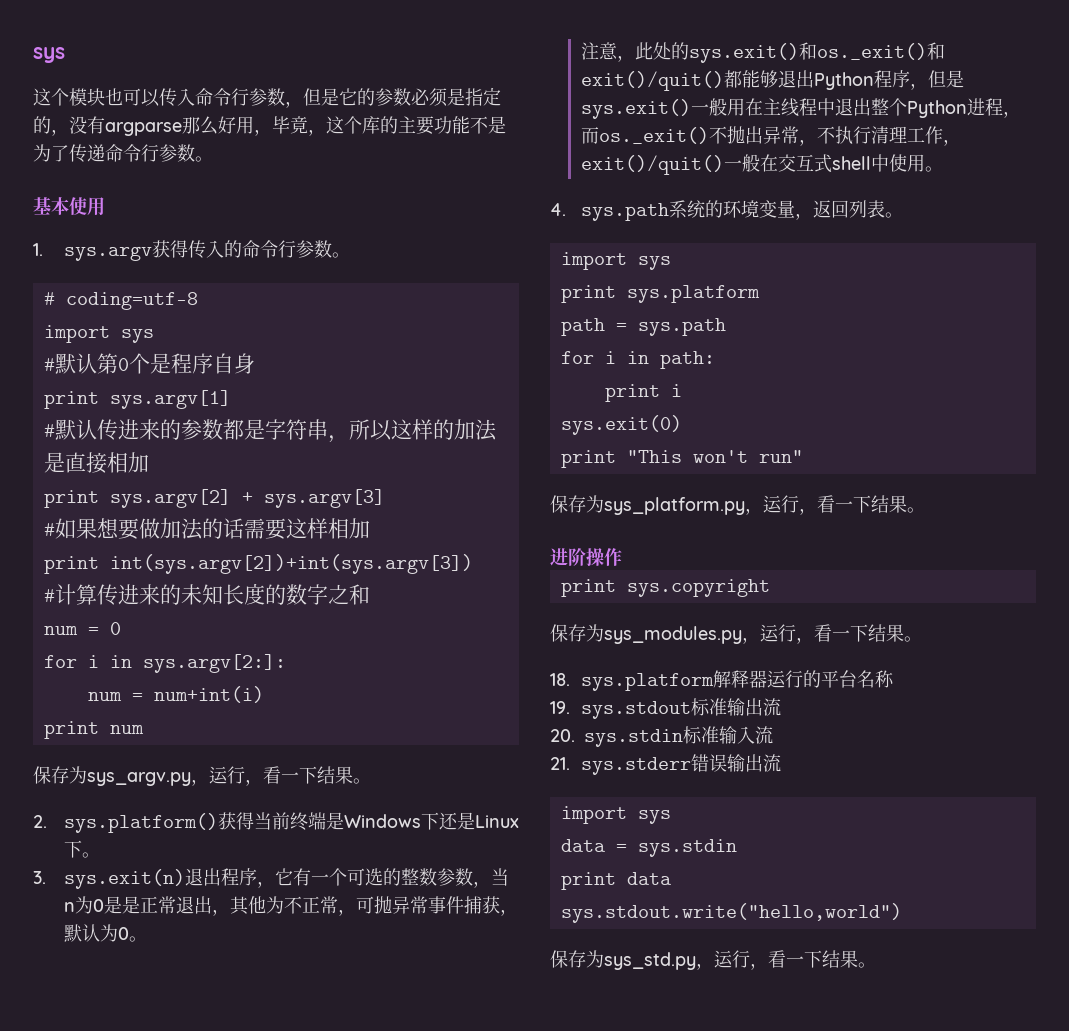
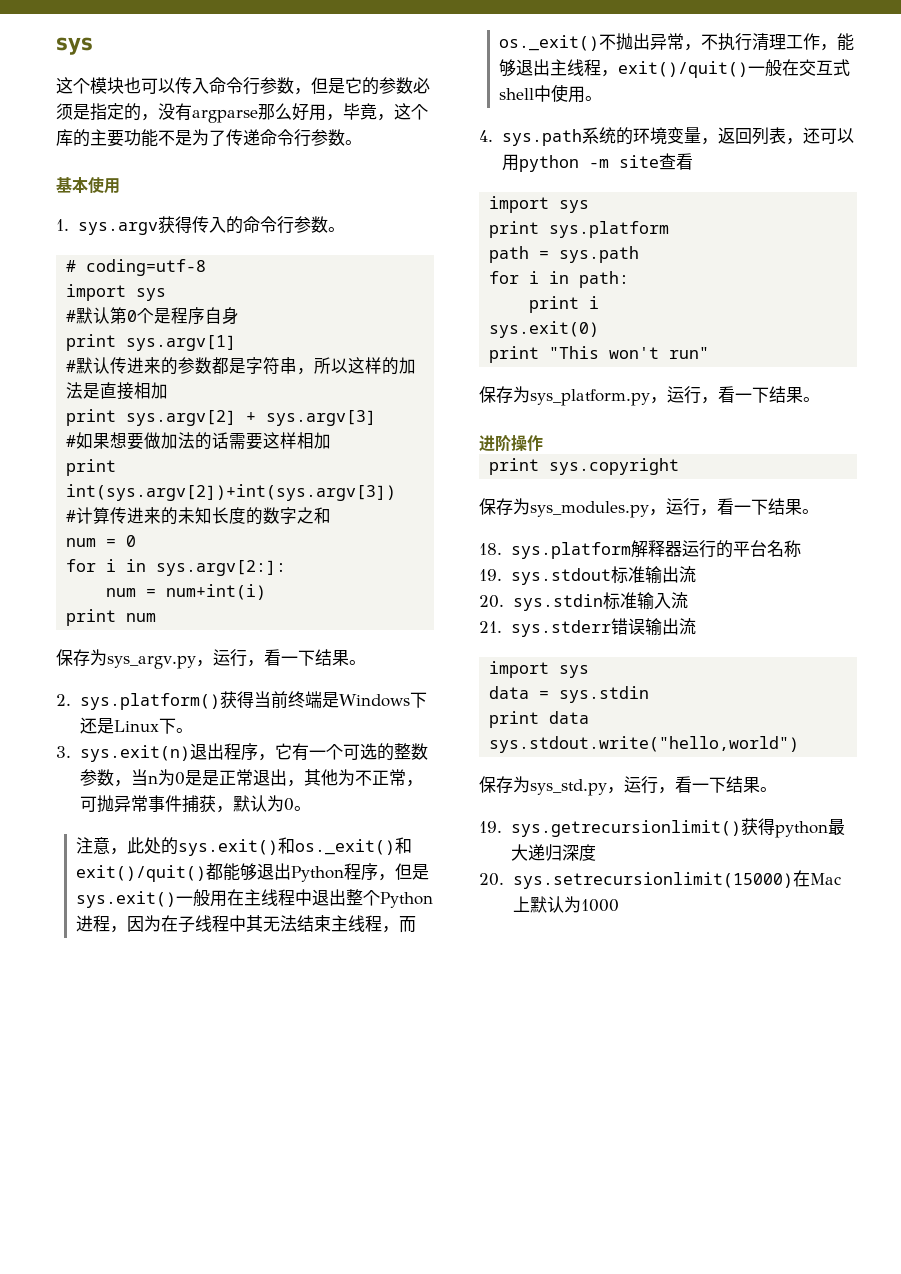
(1021, 114) none -> [126,915,399,933] 因为在子线程中其无法结束主线程，
(961, 142) none -> [836,33,854,51] [498,59,618,77] 能够退出主线程，
[884,212,903,218] 。 -> [785,127,854,145] [501,153,693,172] ，还可以用python -m site查看
(876, 965) none -> [479,818,845,838] [510,844,596,861] [479,870,841,889] [512,896,619,913] // 19. sys.getrecursionlimit()获得python最大递归深度 // 20. sys.setrecursionlimit(15000)在Mac上默认为1000

